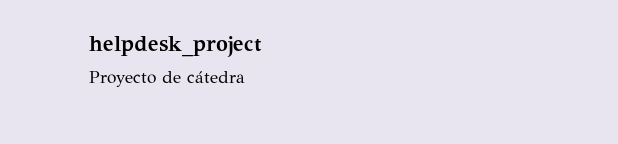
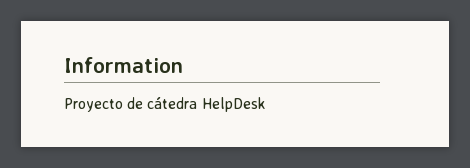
[89,36,262,57] helpdesk_project -> [64,57,183,73] Information
(245, 77) none -> [201,97,266,112] HelpDesk

